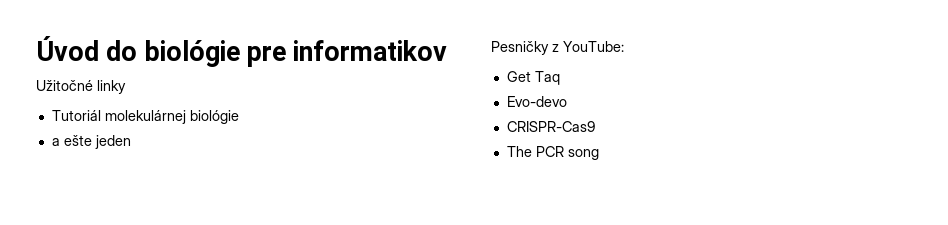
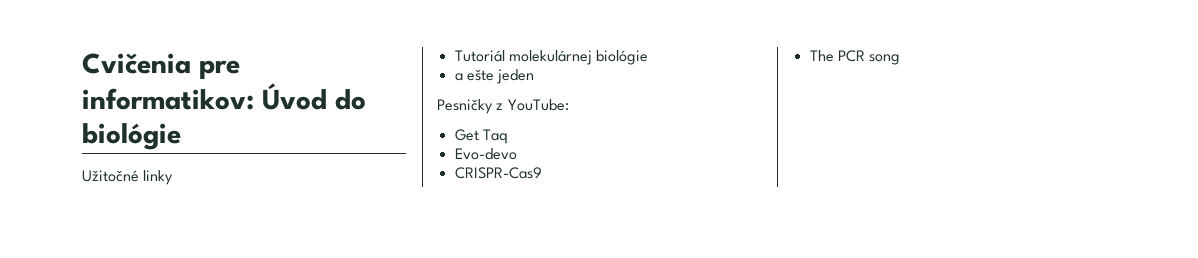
(36, 48) none -> [82,53,240,80] [82,88,254,110] Cvičenia pre informatikov:
[246,40,448,67] pre informatikov -> (181, 136) none

